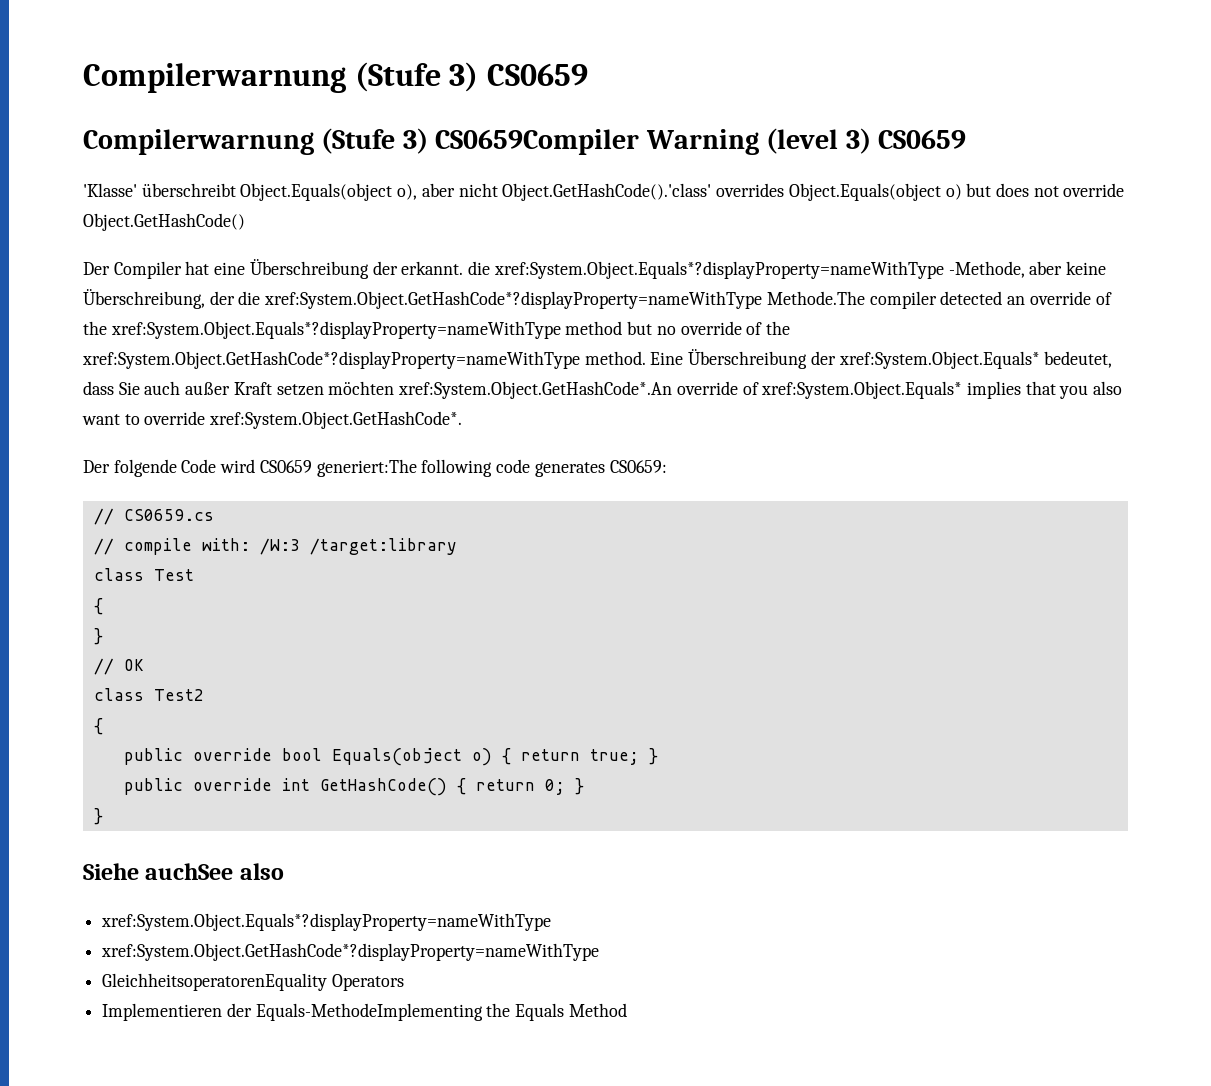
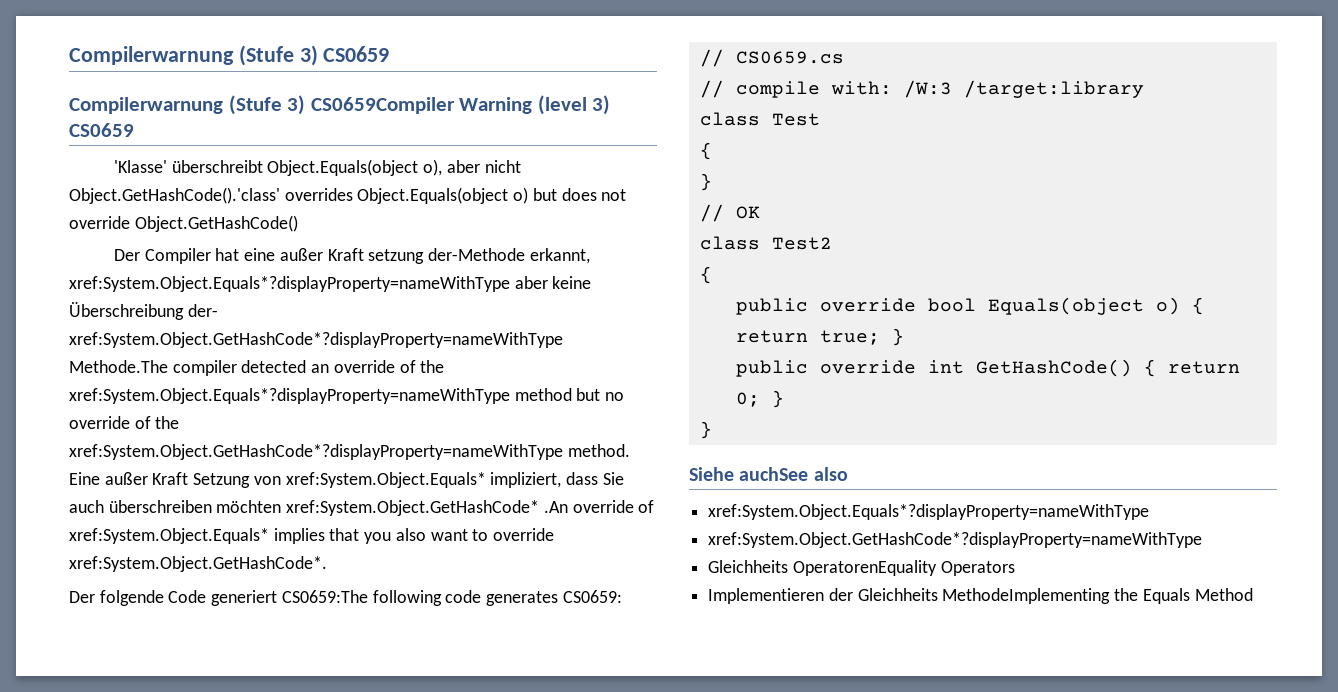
[249,259,1106,279] [83,289,261,309] Überschreibung der erkannt. die xref:System.Object.Equals*?displayProperty=nameWithType -Methode, aber keine Überschreibung, der die -> [279,248,590,264] [69,276,592,292] [69,302,218,320] außer Kraft setzung der-Methode erkannt, xref:System.Object.Equals*?displayProperty=nameWithType aber keine Überschreibung der-
[688,349,1113,369] [83,381,673,399] Überschreibung der xref:System.Object.Equals* bedeutet, dass Sie auch außer Kraft setzen möchten xref:System.Object.GetHashCode*.An -> [104,472,624,488] [69,500,568,516] außer Kraft Setzung von xref:System.Object.Equals* impliziert, dass Sie auch überschreiben möchten xref:System.Object.GetHashCode* .An
[220,459,417,477] wird CS0659 generiert:The -> [211,590,368,606] generiert CS0659:The
[102,973,328,991] GleichheitsoperatorenEquality -> [708,560,937,576] Gleichheits OperatorenEquality
[255,1003,483,1021] Equals-MethodeImplementing -> [857,588,1111,604] Gleichheits MethodeImplementing

